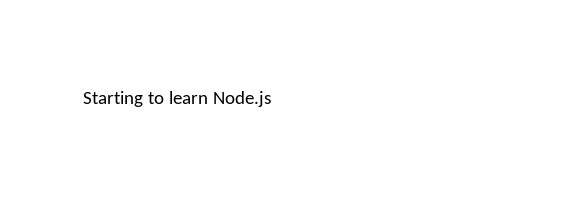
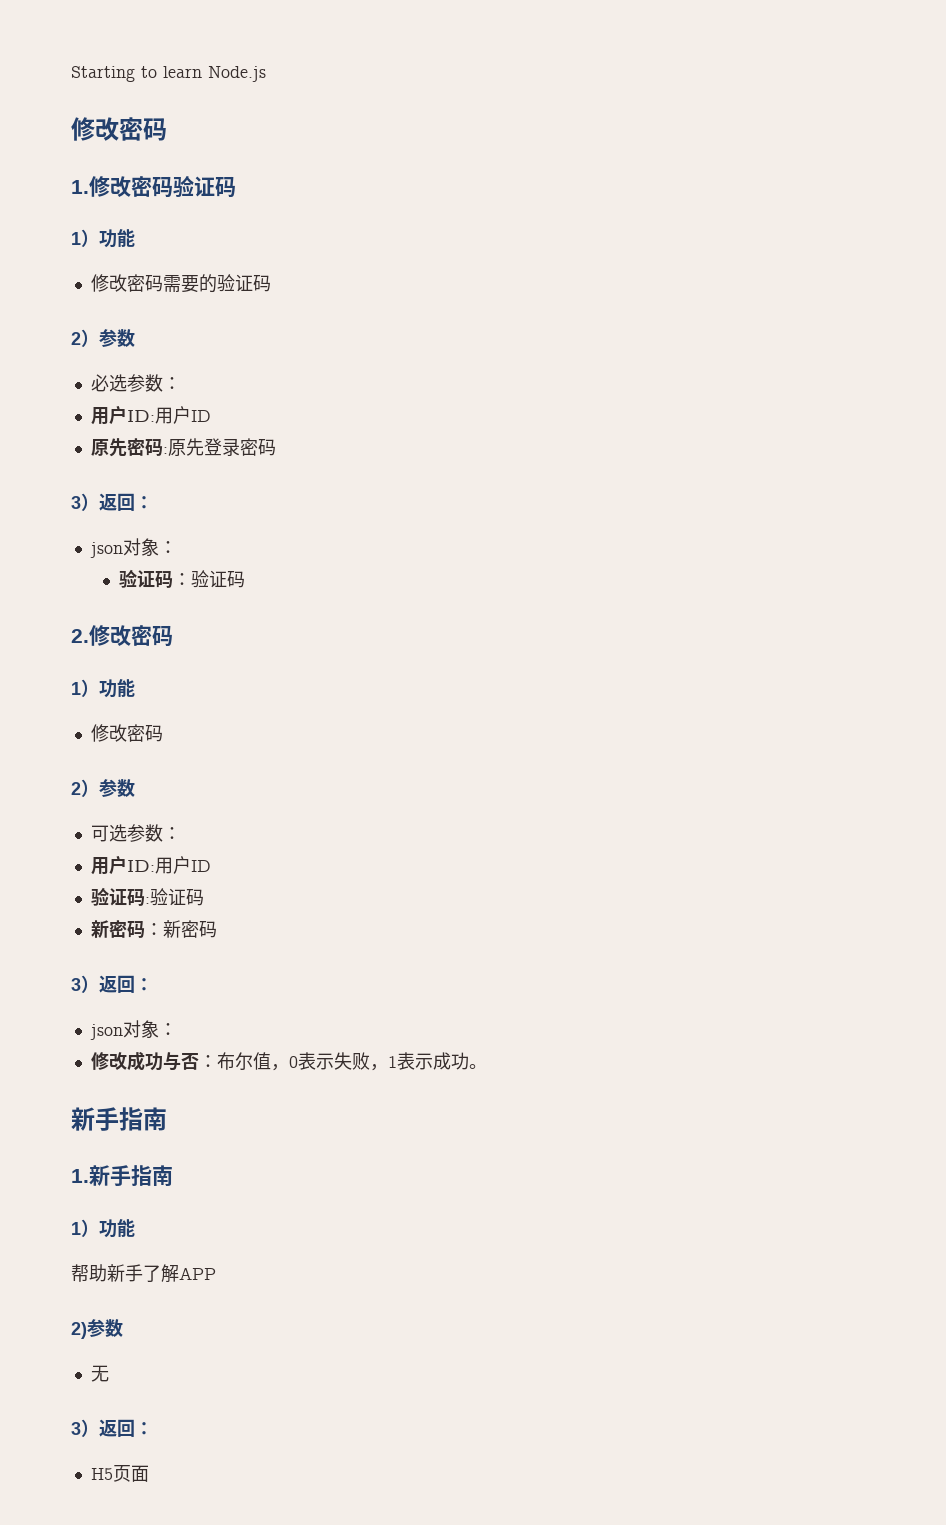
(271, 99) none -> [71,117,167,141] [71,175,236,198] [71,229,135,248] [90,274,271,293] [71,329,135,347] [90,374,181,392] [90,405,211,425] [90,438,276,457] [71,493,153,511] [89,538,177,558] [119,569,246,588] [71,625,173,647] [71,679,135,698] [90,724,163,742] [71,779,135,797] [90,824,181,842] [90,855,211,875] [90,887,204,906] [90,920,217,938] [71,975,153,993] [89,1020,177,1040] [90,1051,487,1071] [71,1107,167,1131] [71,1165,173,1187] [71,1219,135,1238] [71,1264,216,1283] [71,1319,123,1339] [90,1365,109,1382] [71,1419,153,1437] [90,1465,149,1482] // 修改密码 // 1.修改密码验证码 // 1）功能 // 修改密码需要的验证码 // 2）参数 // 必选参数： // 用户ID:用户ID // 原先密码:原先登录密码 // 3）返回： // json对象： // 验证码：验证码 // 2.修改密码 // 1）功能 // 修改密码 // 2）参数 // 可选参数： // 用户ID:用户ID // 验证码:验证码 // 新密码：新密码 // 3）返回： // json对象： // 修改成功与否：布尔值，0表示失败，1表示成功。 // 新手指南 // 1.新手指南 // 1）功能 // 帮助新手了解APP // 2)参数 // 无 // 3）返回： // H5页面

